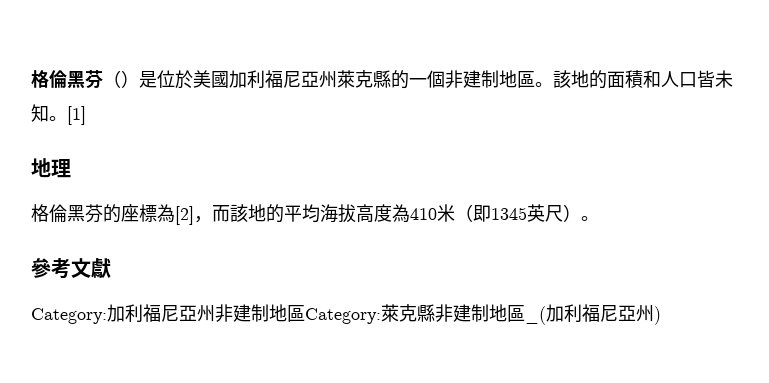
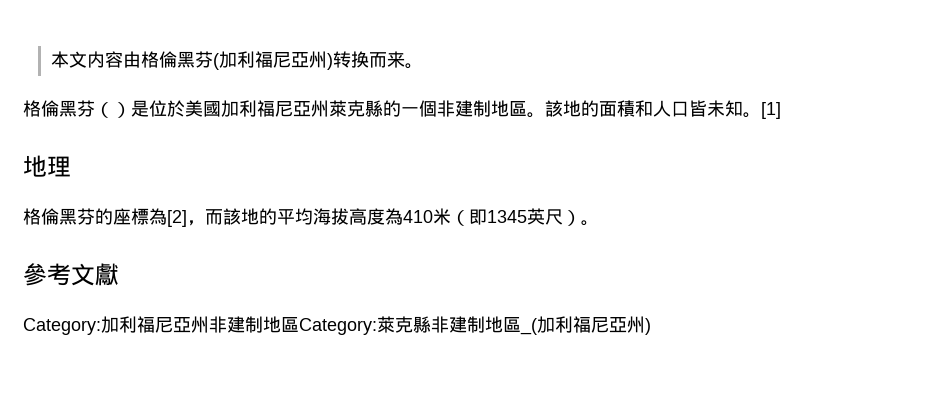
(31, 79) none -> [51,51,424,70] 本文内容由格倫黑芬(加利福尼亞州)转换而来。 //

